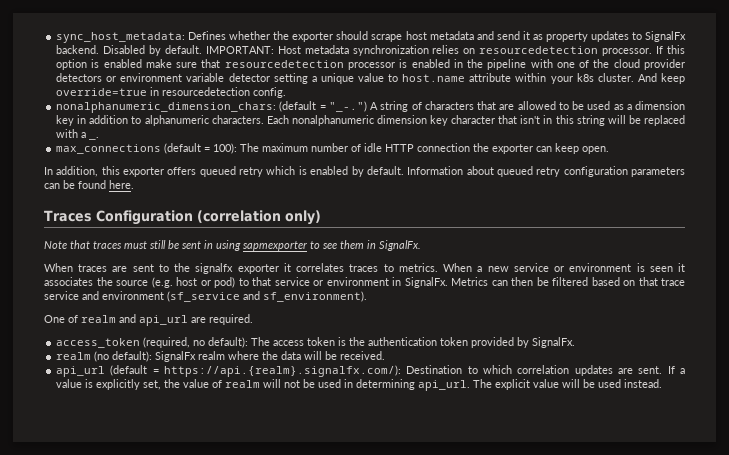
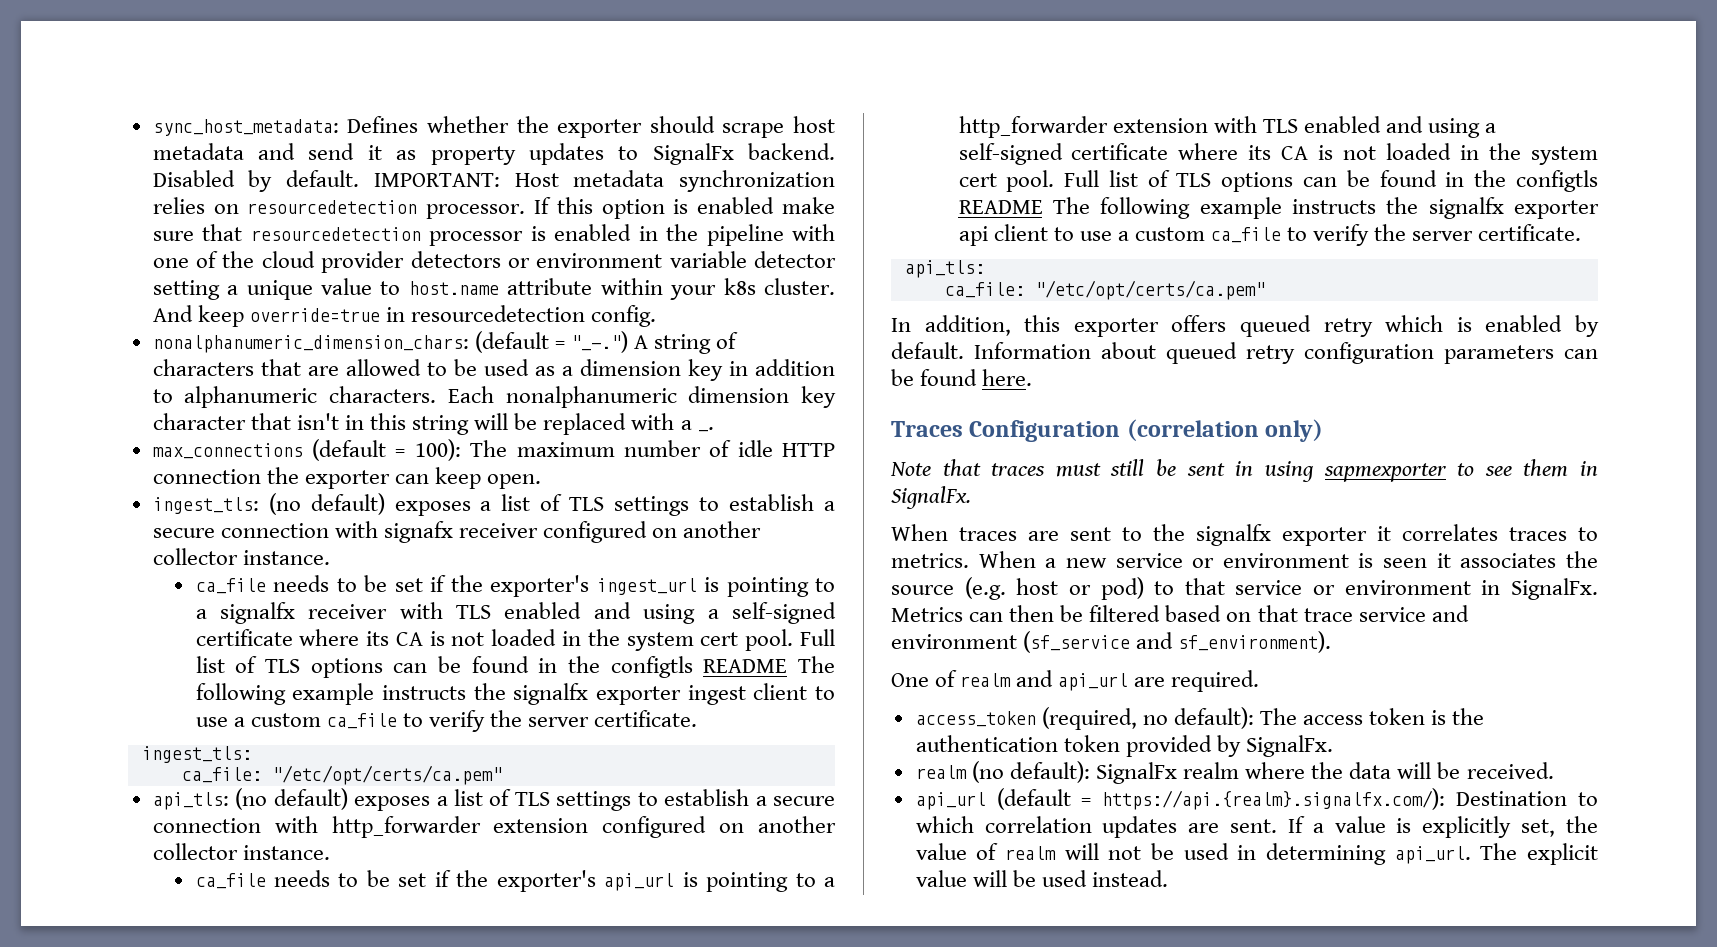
(610, 150) none -> [152,493,835,516] [152,521,762,543] [152,548,330,565] [195,575,835,597] [195,602,836,624] [195,629,836,651] [195,656,836,678] [195,683,835,705] [195,710,698,732] [141,746,252,763] [181,765,502,785] [152,788,835,811] [152,816,836,838] [152,843,330,860] [195,870,835,892] [958,116,1497,138] [958,143,1598,165] [958,170,1598,192] [958,197,1599,219] [958,224,1582,246] [904,260,985,278] [944,280,1265,300] // ingest_tls: (no default) exposes a list of TLS settings to establish a secure connection with signafx receiver configured on another collector instance. // ca_file needs to be set if the exporter's ingest_url is pointing to a signalfx receiver with TLS enabled and using a self-signed certificate where its CA is not loaded in the system cert pool. Full list of TLS options can be found in the configtls README The following example instructs the signalfx exporter ingest client to use a custom ca_file to verify the server certificate. // ingest_tls: // ca_file: "/etc/opt/certs/ca.pem" // api_tls: (no default) exposes a list of TLS settings to establish a secure connection with http_forwarder extension configured on another collector instance. // ca_file needs to be set if the exporter's api_url is pointing to a http_forwarder extension with TLS enabled and using a self-signed certificate where its CA is not loaded in the system cert pool. Full list of TLS options can be found in the configtls README The following example instructs the signalfx exporter api client to use a custom ca_file to verify the server certificate. // api_tls: // ca_file: "/etc/opt/certs/ca.pem"

